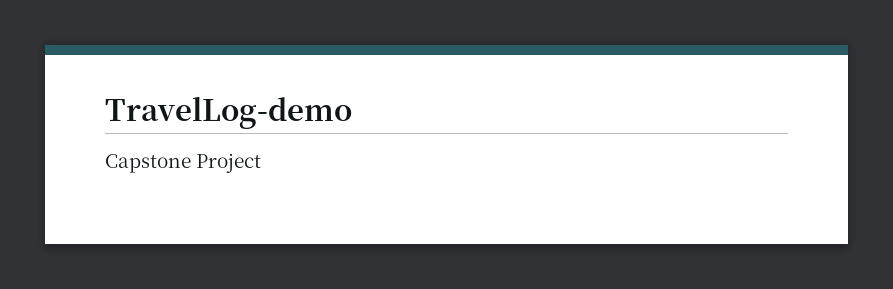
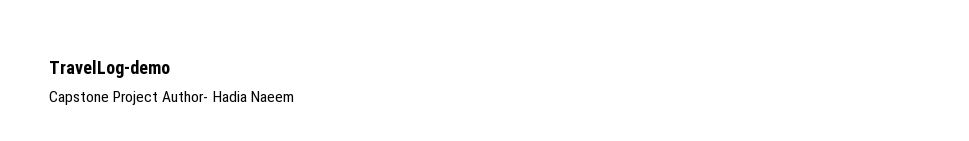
(262, 163) none -> [162,91,294,102] Author- Hadia Naeem

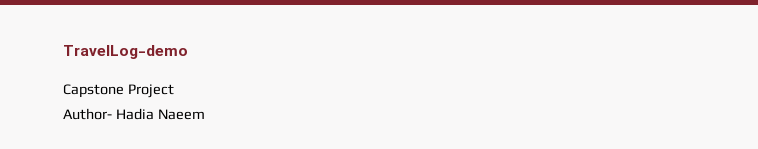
(159, 98) none -> (174, 91) //

